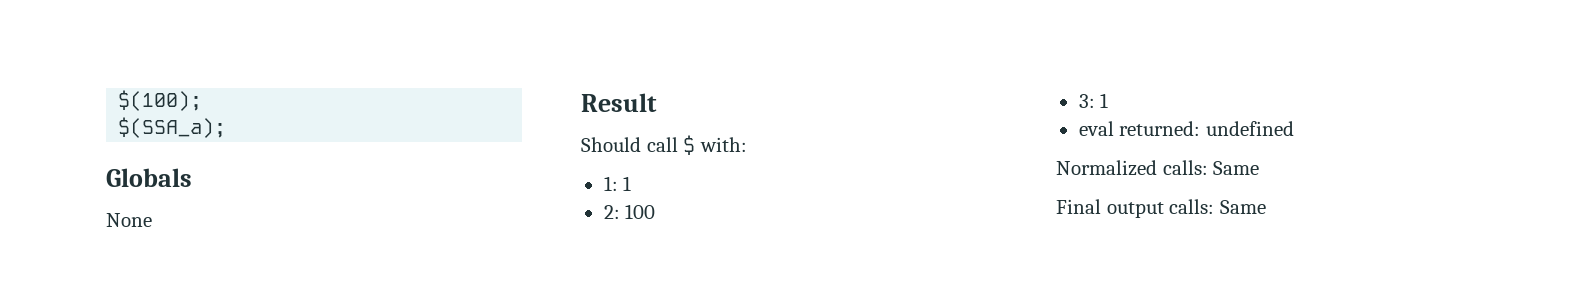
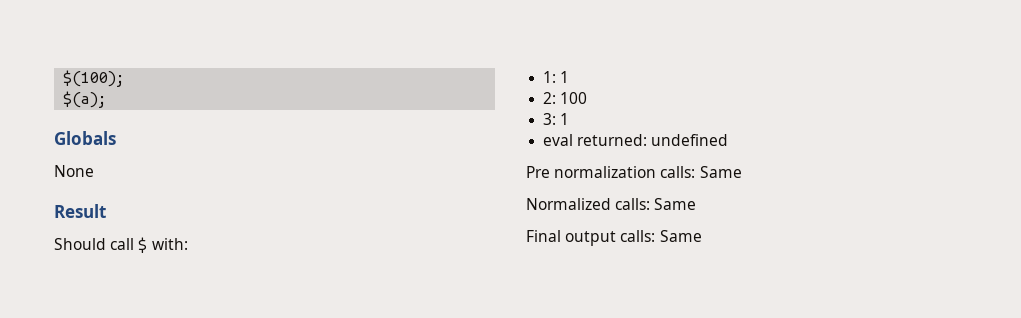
[118,117,227,138] $(SSA_a); -> [63,91,107,108] $(a);
(1294, 128) none -> [526,166,742,178] // Pre normalization calls: Same

